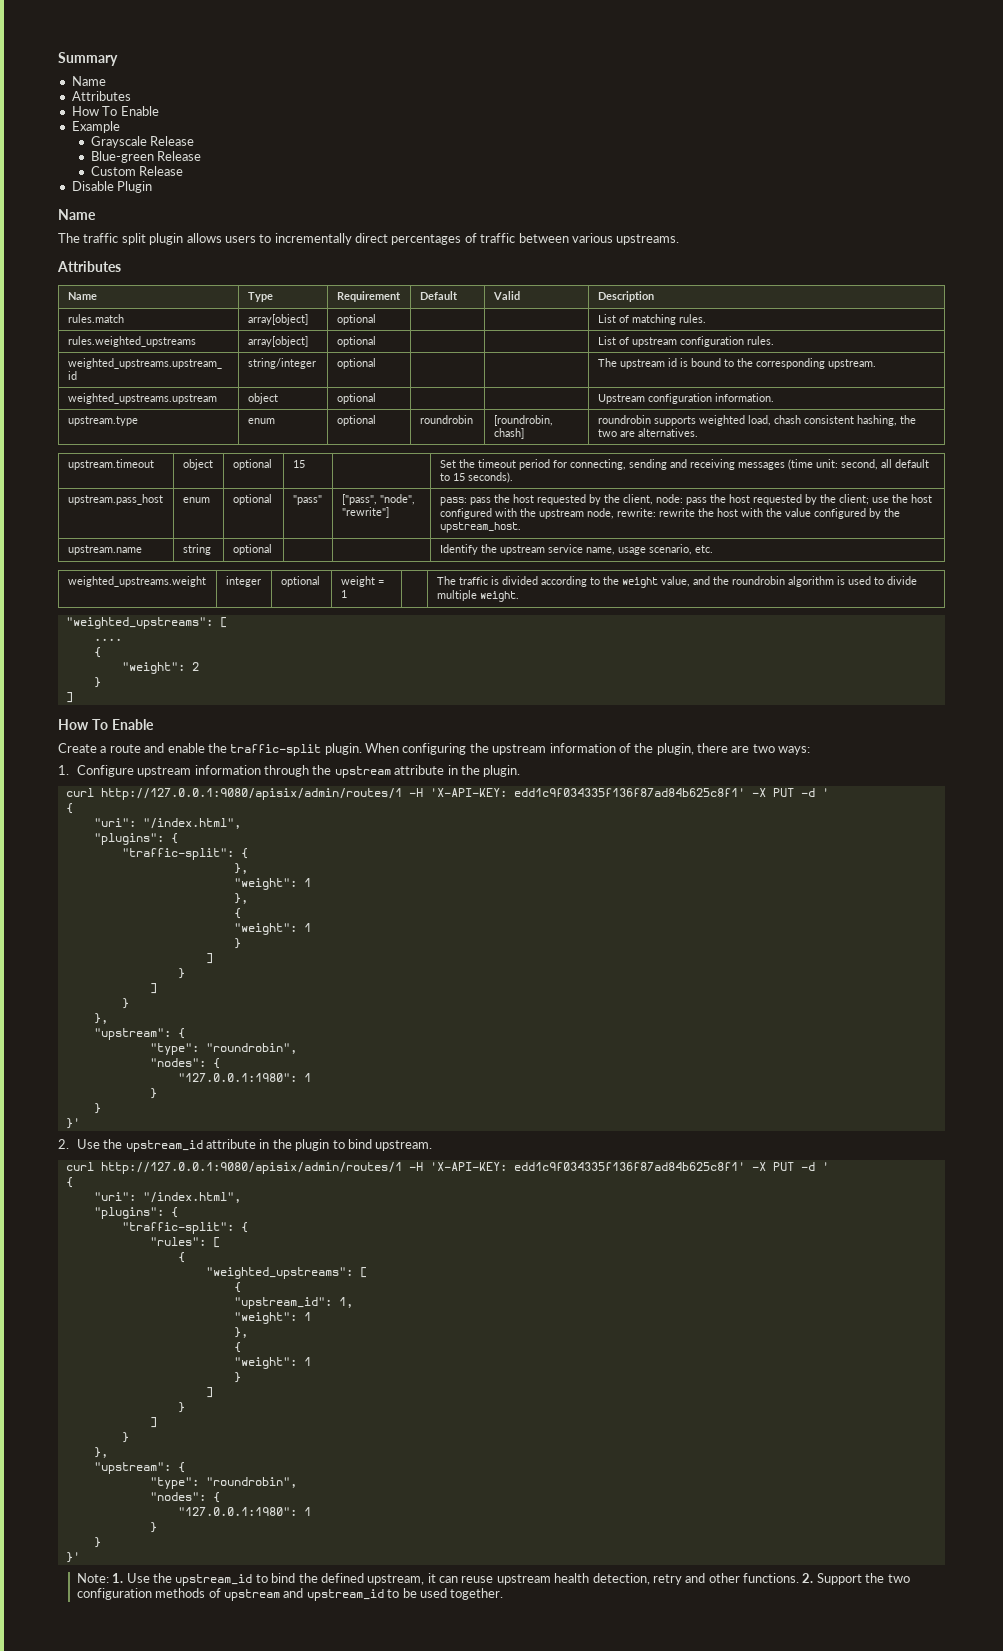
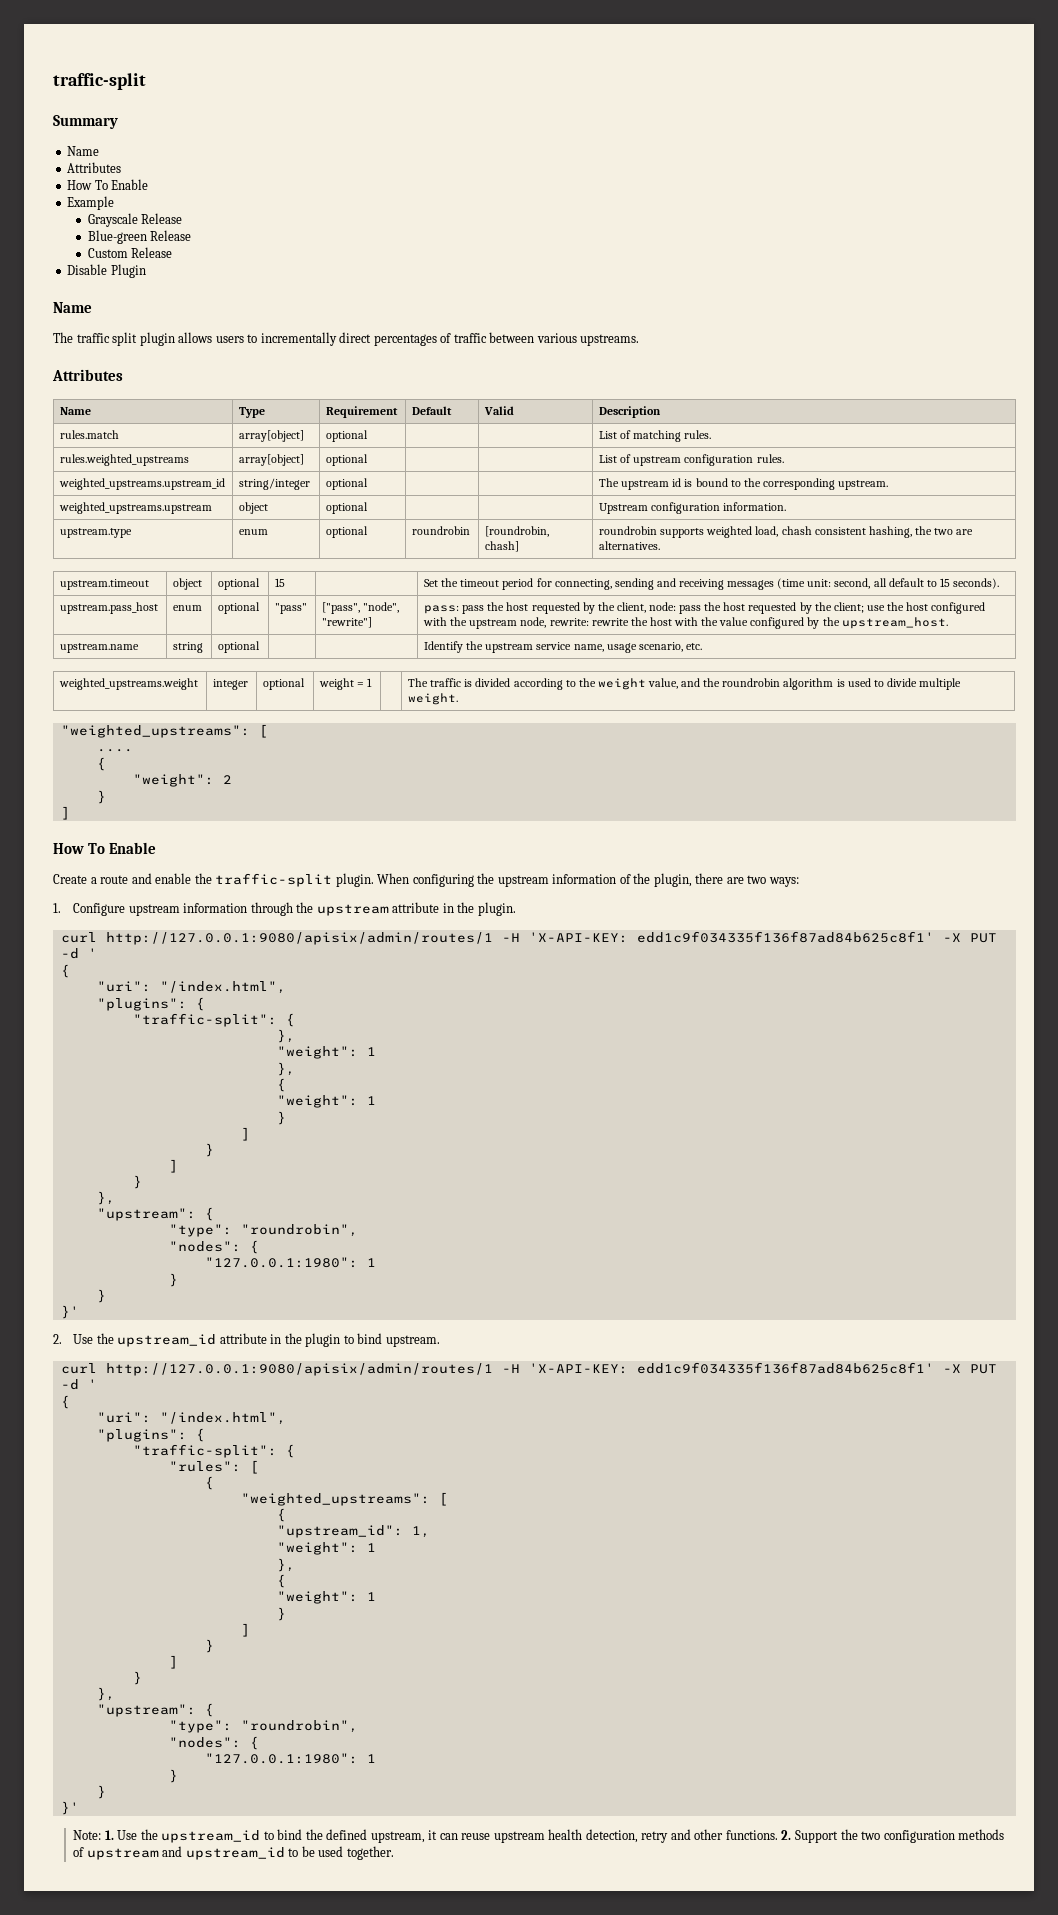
(58, 59) none -> [53,73,146,90] traffic-split //

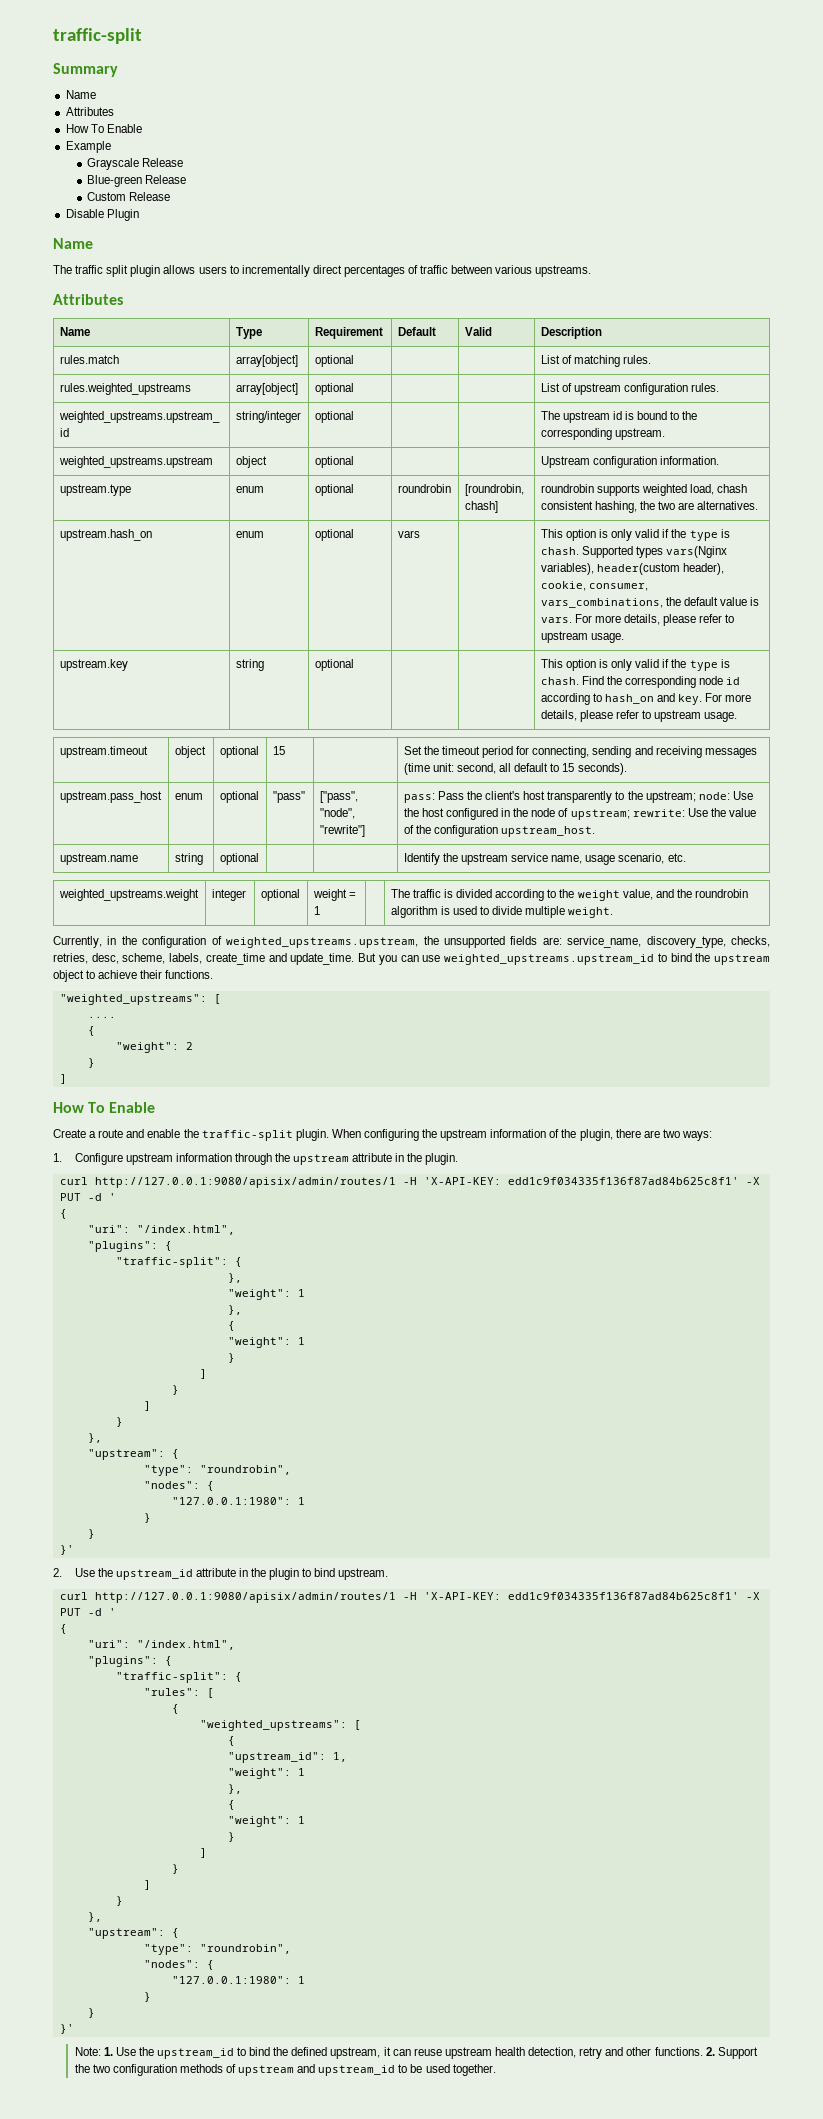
(661, 545) none -> [59,529,152,541] [235,531,264,538] [314,529,354,541] [397,530,420,538] [540,529,730,541] [540,546,728,558] [540,563,724,575] [540,581,648,591] [540,597,760,608] [540,614,735,626] [540,631,624,643] [59,659,128,671] [235,659,264,671] [314,659,354,671] [540,659,730,671] [540,676,741,688] [540,693,752,705] [540,710,738,722] // upstream.hash_on | enum | optional | vars | | This option is only valid if the type is chash. Supported types vars(Nginx variables), header(custom header), cookie, consumer, vars_combinations, the default value is vars. For more details, please refer to upstream usage. // upstream.key | string | optional | | | This option is only valid if the type is chash. Find the corresponding node id according to hash_on and key. For more details, please refer to upstream usage.
[462,602,986,614] [423,617,840,629] pass the host requested by the client, node: pass the host requested by the client; use the host configured with the upstream node, rewrite: rewrite the host with the value configured by the -> [437,791,753,803] [403,808,756,820] [403,825,498,837] Pass the client's host transparently to the upstream; node: Use the host configured in the node of upstream; rewrite: Use the value of the configuration
(459, 699) none -> [53,936,770,948] [53,953,771,965] [53,970,214,982] // Currently, in the configuration of weighted_upstreams.upstream, the unsupported fields are: service_name, discovery_type, checks, retries, desc, scheme, labels, create_time and update_time. But you can use weighted_upstreams.upstream_id to bind the upstream object to achieve their functions.

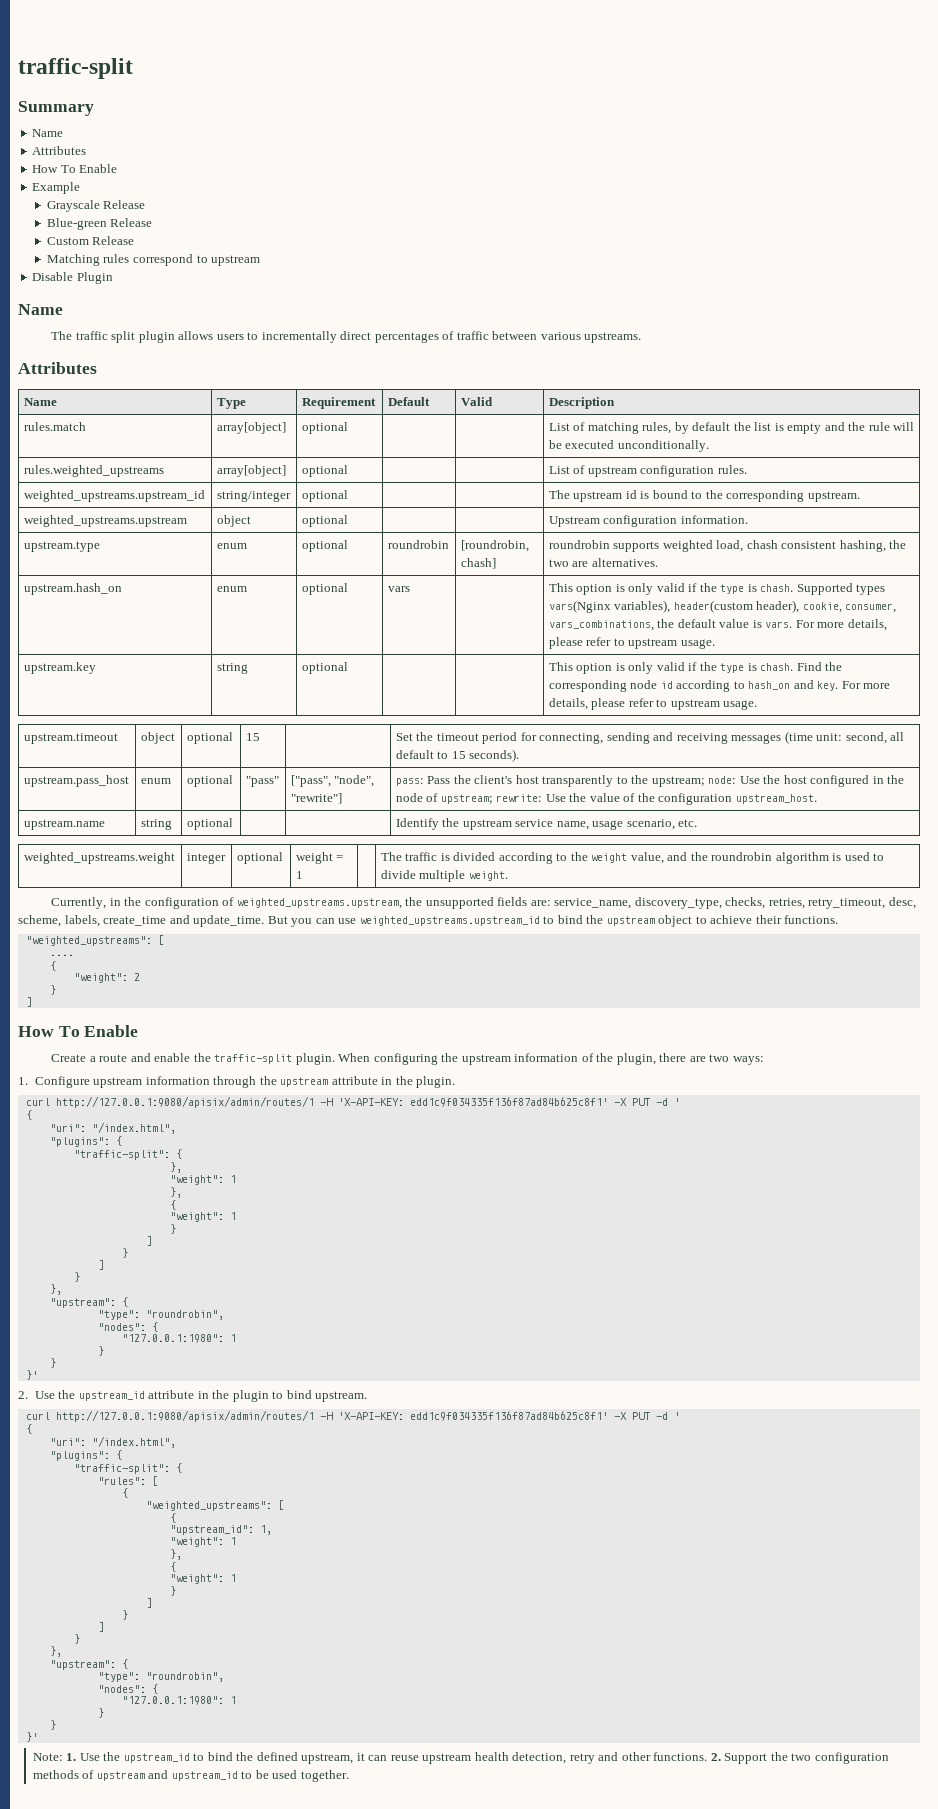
(171, 196) none -> [46,254,261,266] // Matching rules correspond to upstream
[623,355,652,364] rules. -> [642,422,915,434] [548,440,709,452] rules, by default the list is empty and the rule will be executed unconditionally.
(88, 958) none -> [808,898,886,909] retry_timeout,

